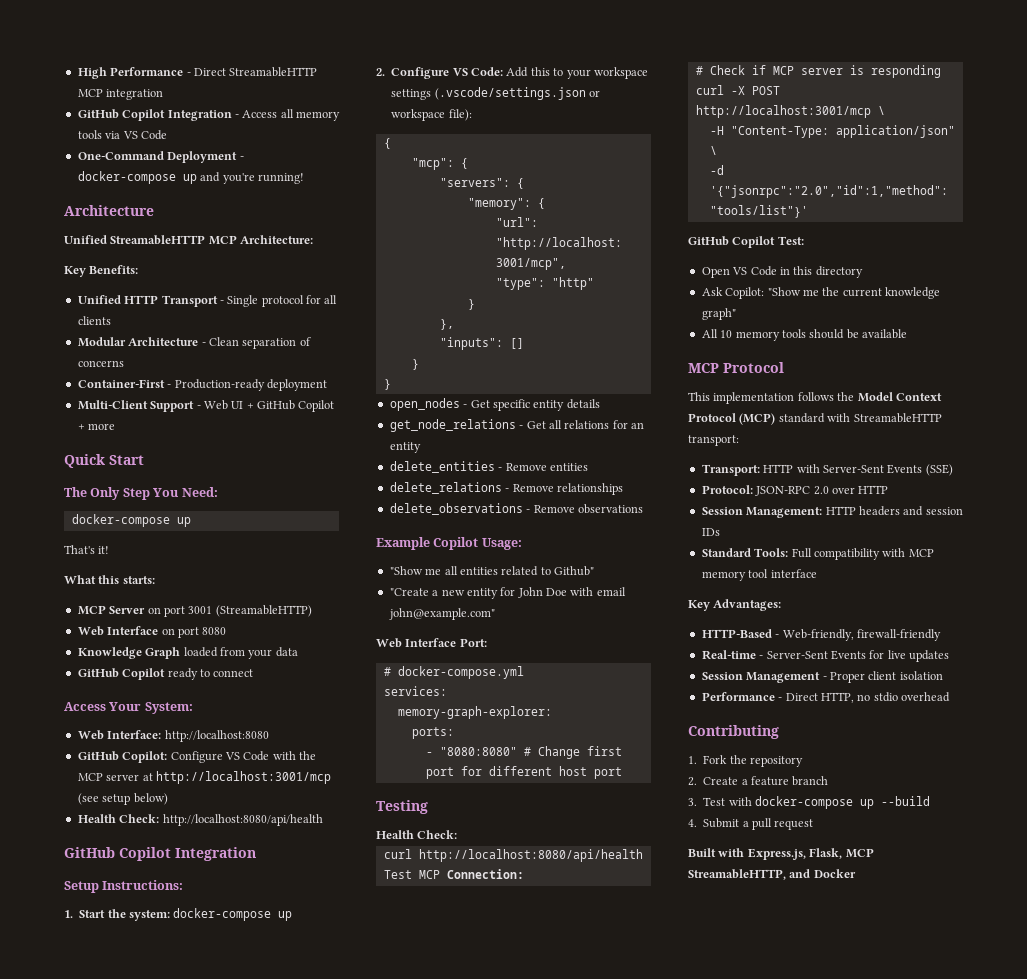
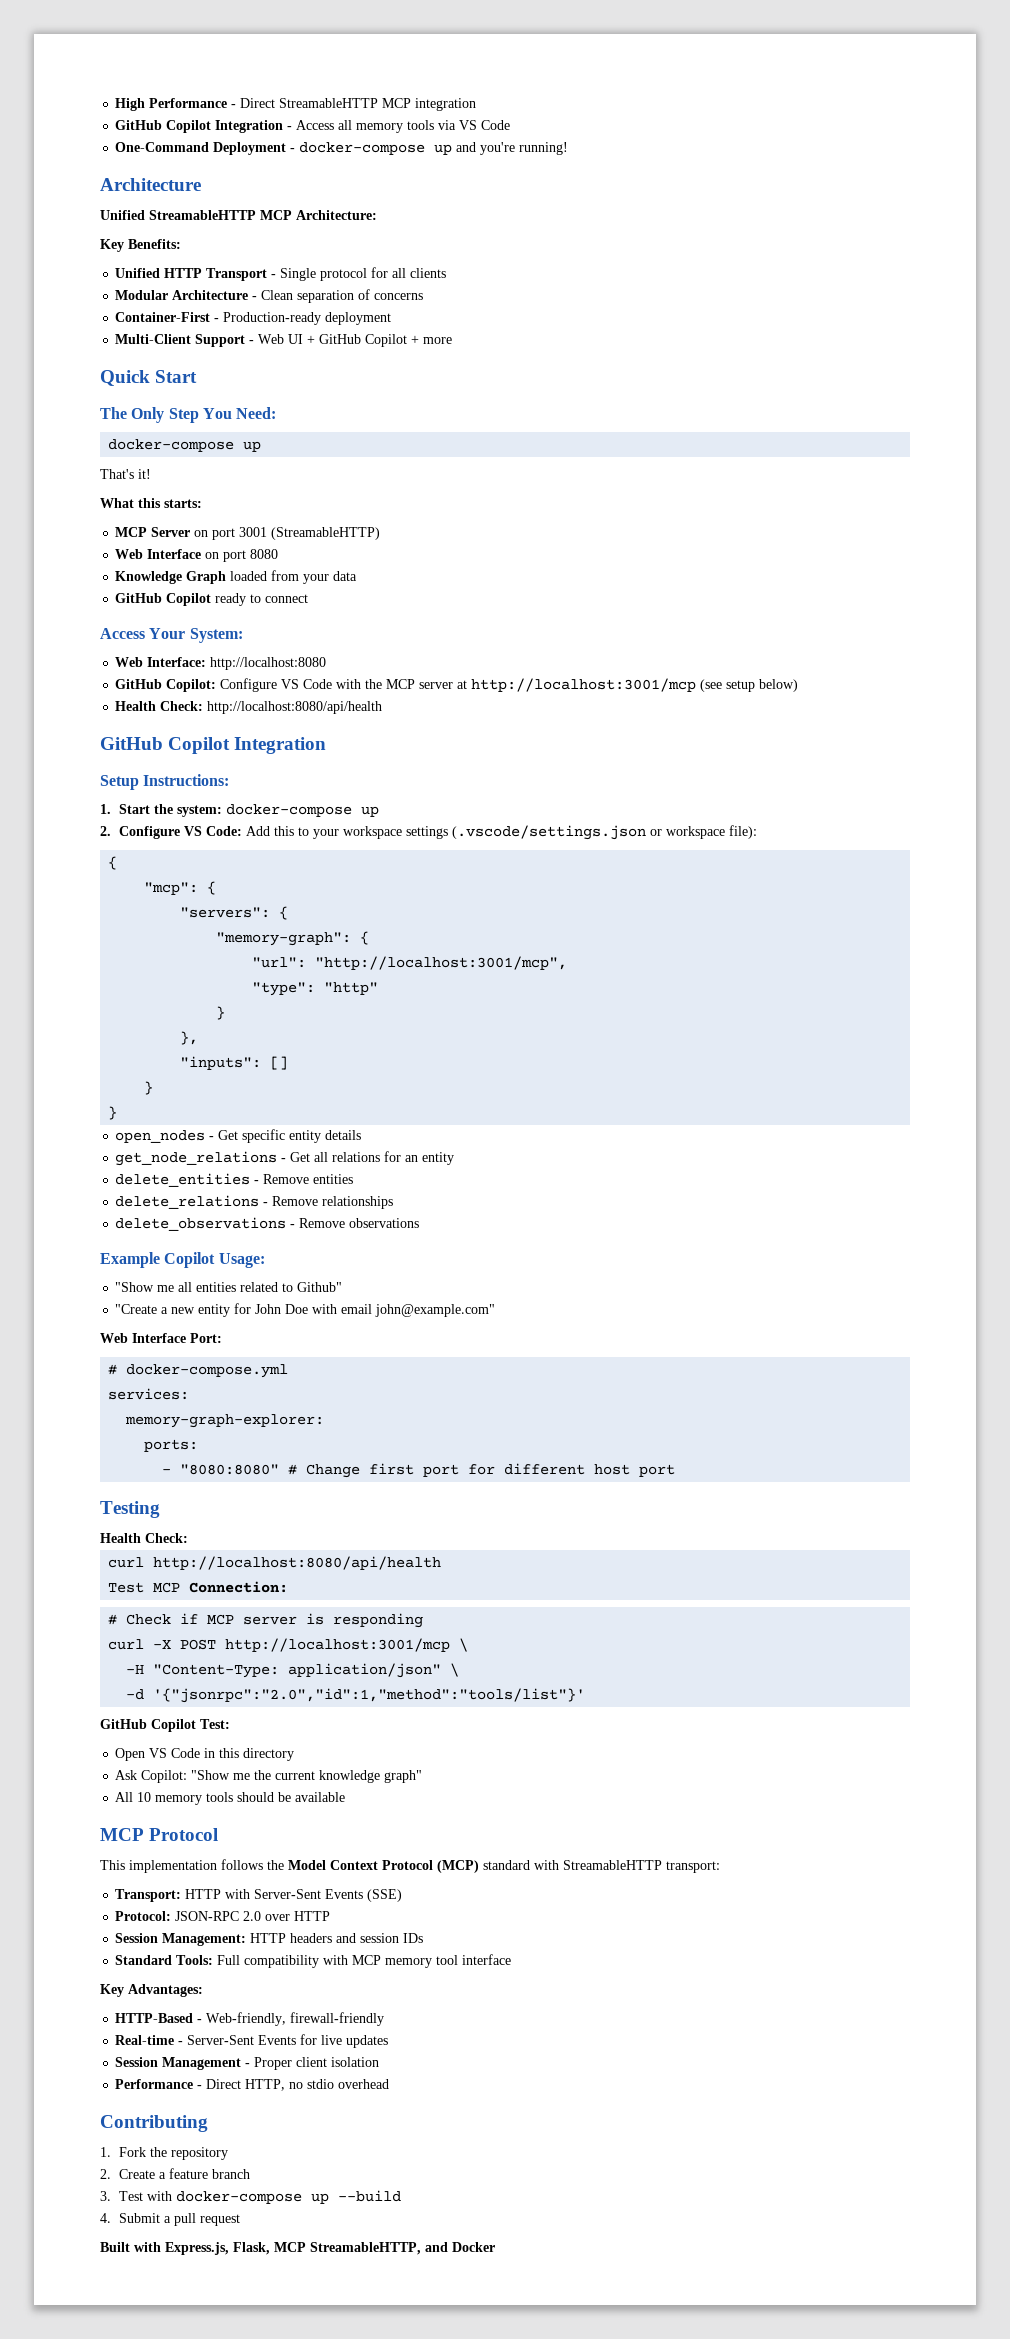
[467,198,531,210] "memory": -> [216,932,352,946] "memory-graph":

